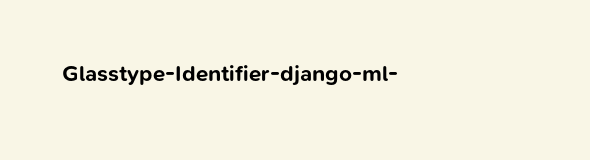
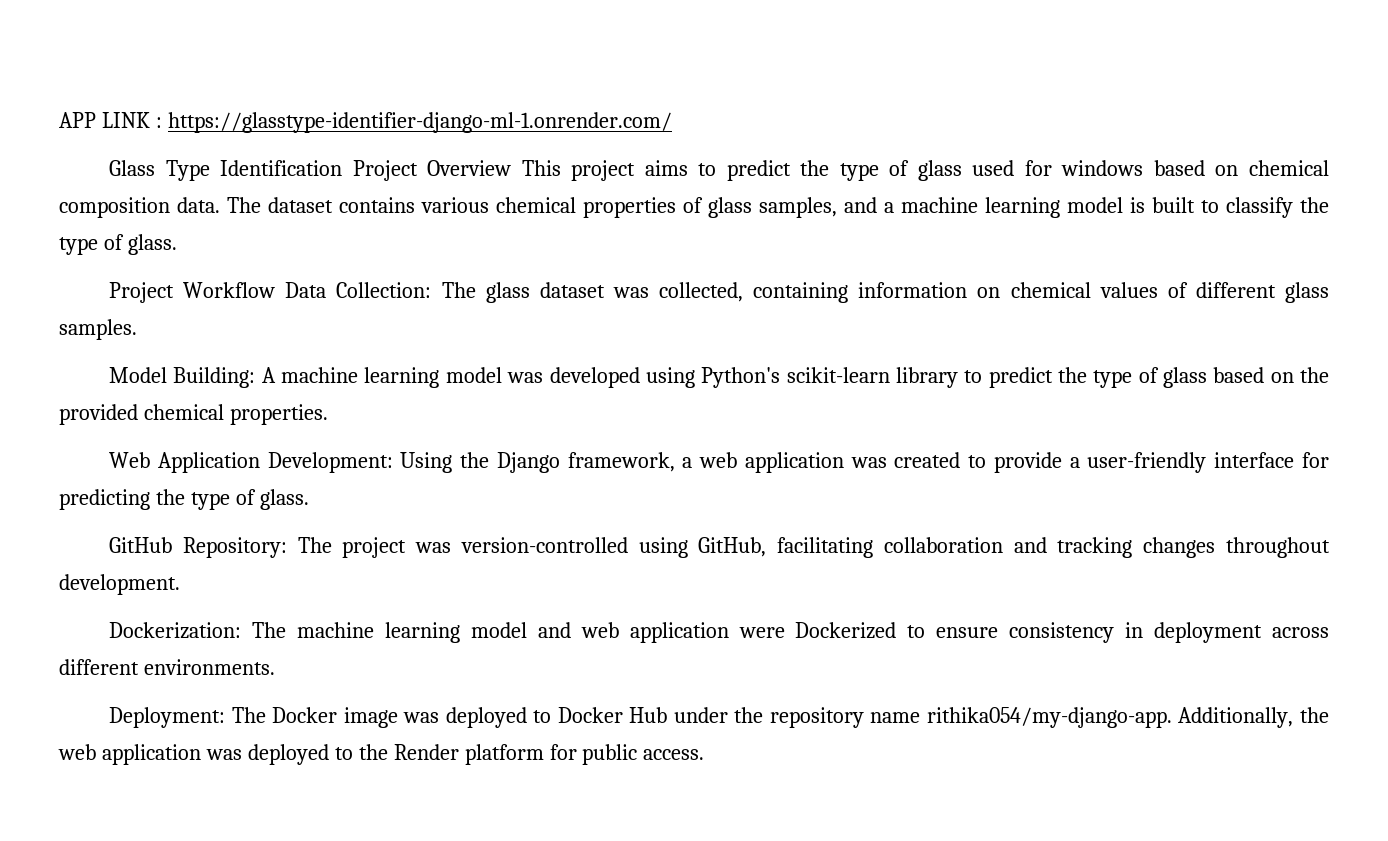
[62,65,398,86] Glasstype-Identifier-django-ml- -> [59,112,672,133] [109,160,1329,181] [59,197,1329,218] [59,234,177,255] [109,282,1330,303] [59,319,137,340] [109,367,1329,388] [59,404,328,425] [109,452,1329,473] [59,489,309,510] [109,537,1331,558] [59,574,180,595] [109,622,1329,643] [59,659,275,675] [109,707,1330,728] [58,744,705,765] APP LINK : https://glasstype-identifier-django-ml-1.onrender.com/ // Glass Type Identification Project Overview This project aims to predict the type of glass used for windows based on chemical composition data. The dataset contains various chemical properties of glass samples, and a machine learning model is built to classify the type of glass. // Project Workflow Data Collection: The glass dataset was collected, containing information on chemical values of different glass samples. // Model Building: A machine learning model was developed using Python's scikit-learn library to predict the type of glass based on the provided chemical properties. // Web Application Development: Using the Django framework, a web application was created to provide a user-friendly interface for predicting the type of glass. // GitHub Repository: The project was version-controlled using GitHub, facilitating collaboration and tracking changes throughout development. // Dockerization: The machine learning model and web application were Dockerized to ensure consistency in deployment across different environments. // Deployment: The Docker image was deployed to Docker Hub under the repository name rithika054/my-django-app. Additionally, the web application was deployed to the Render platform for public access.

